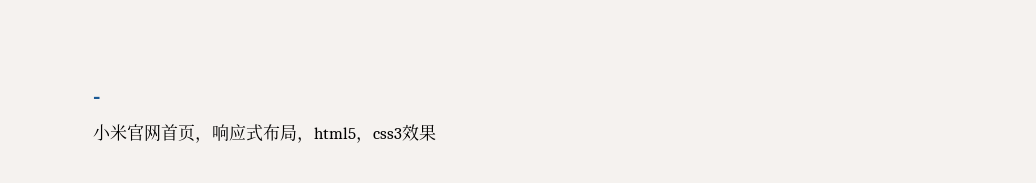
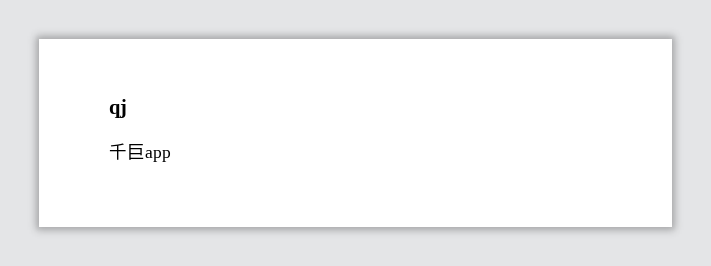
[93,96,100,104] [93,124,436,143] - // 小米官网首页，响应式布局，html5，css3效果 -> [109,99,127,118] [109,143,171,162] qj // 千巨app

